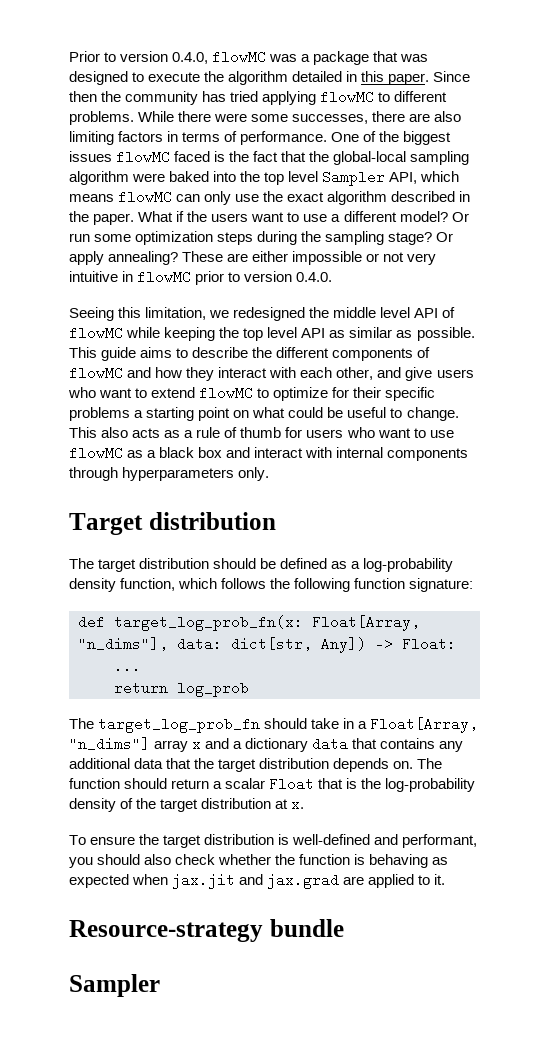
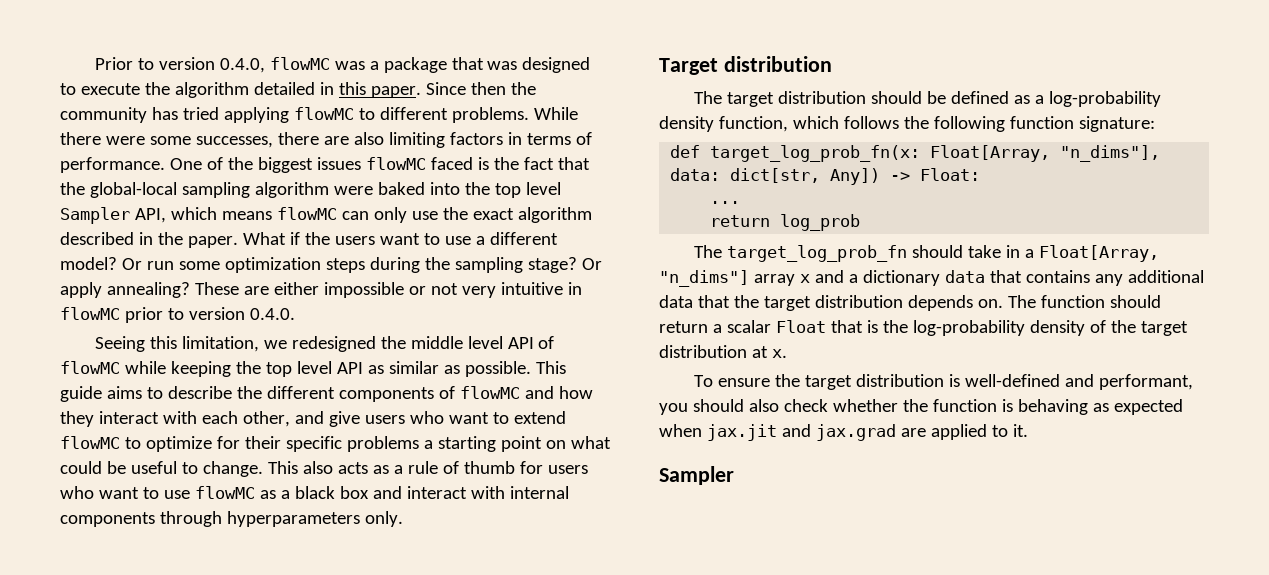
[69,919,344,942] // Resource-strategy bundle -> (1028, 430) none

